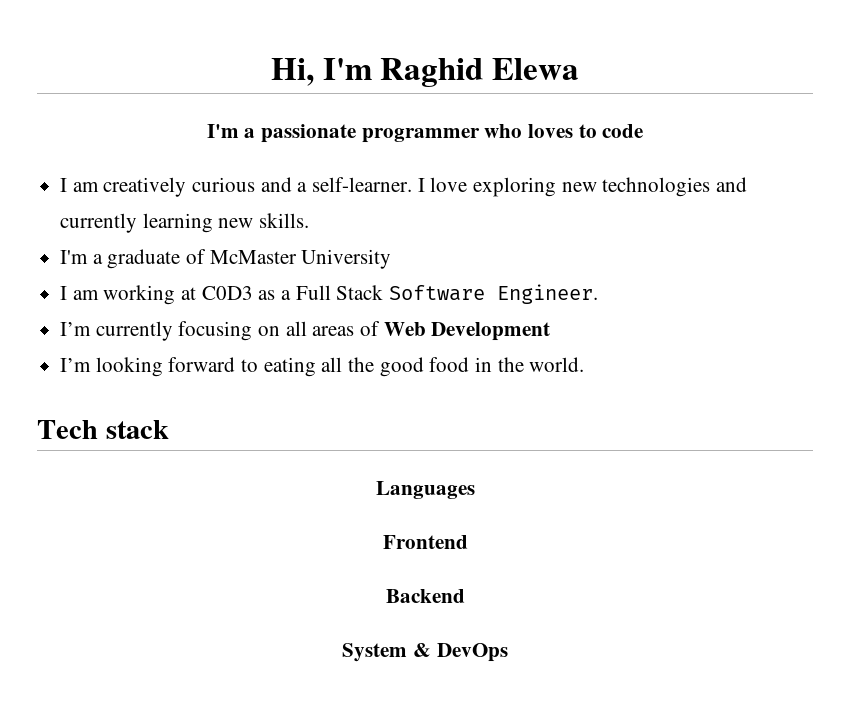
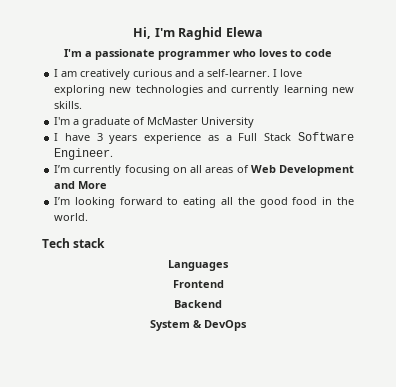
[72,285,253,305] am working at C0D3 -> [64,133,202,144] have 3 years experience
(551, 331) none -> [54,181,108,189] and More

